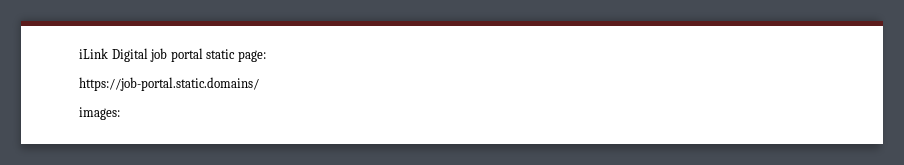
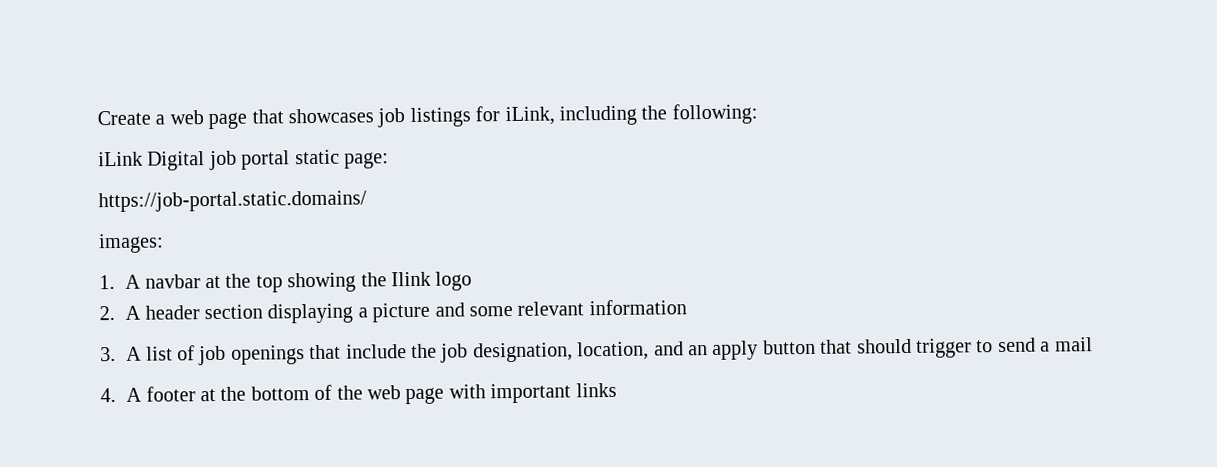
(79, 53) none -> [97,103,758,130] Create a web page that showcases job listings for iLink, including the following: //
(120, 113) none -> [99,271,473,293] [99,299,687,324] [100,337,1093,366] [100,382,617,405] // 1. A navbar at the top showing the Ilink logo // 2. A header section displaying a picture and some relevant information // 3. A list of job openings that include the job designation, location, and an apply button that should trigger to send a mail // 4. A footer at the bottom of the web page with important links

